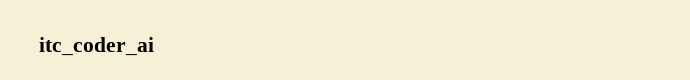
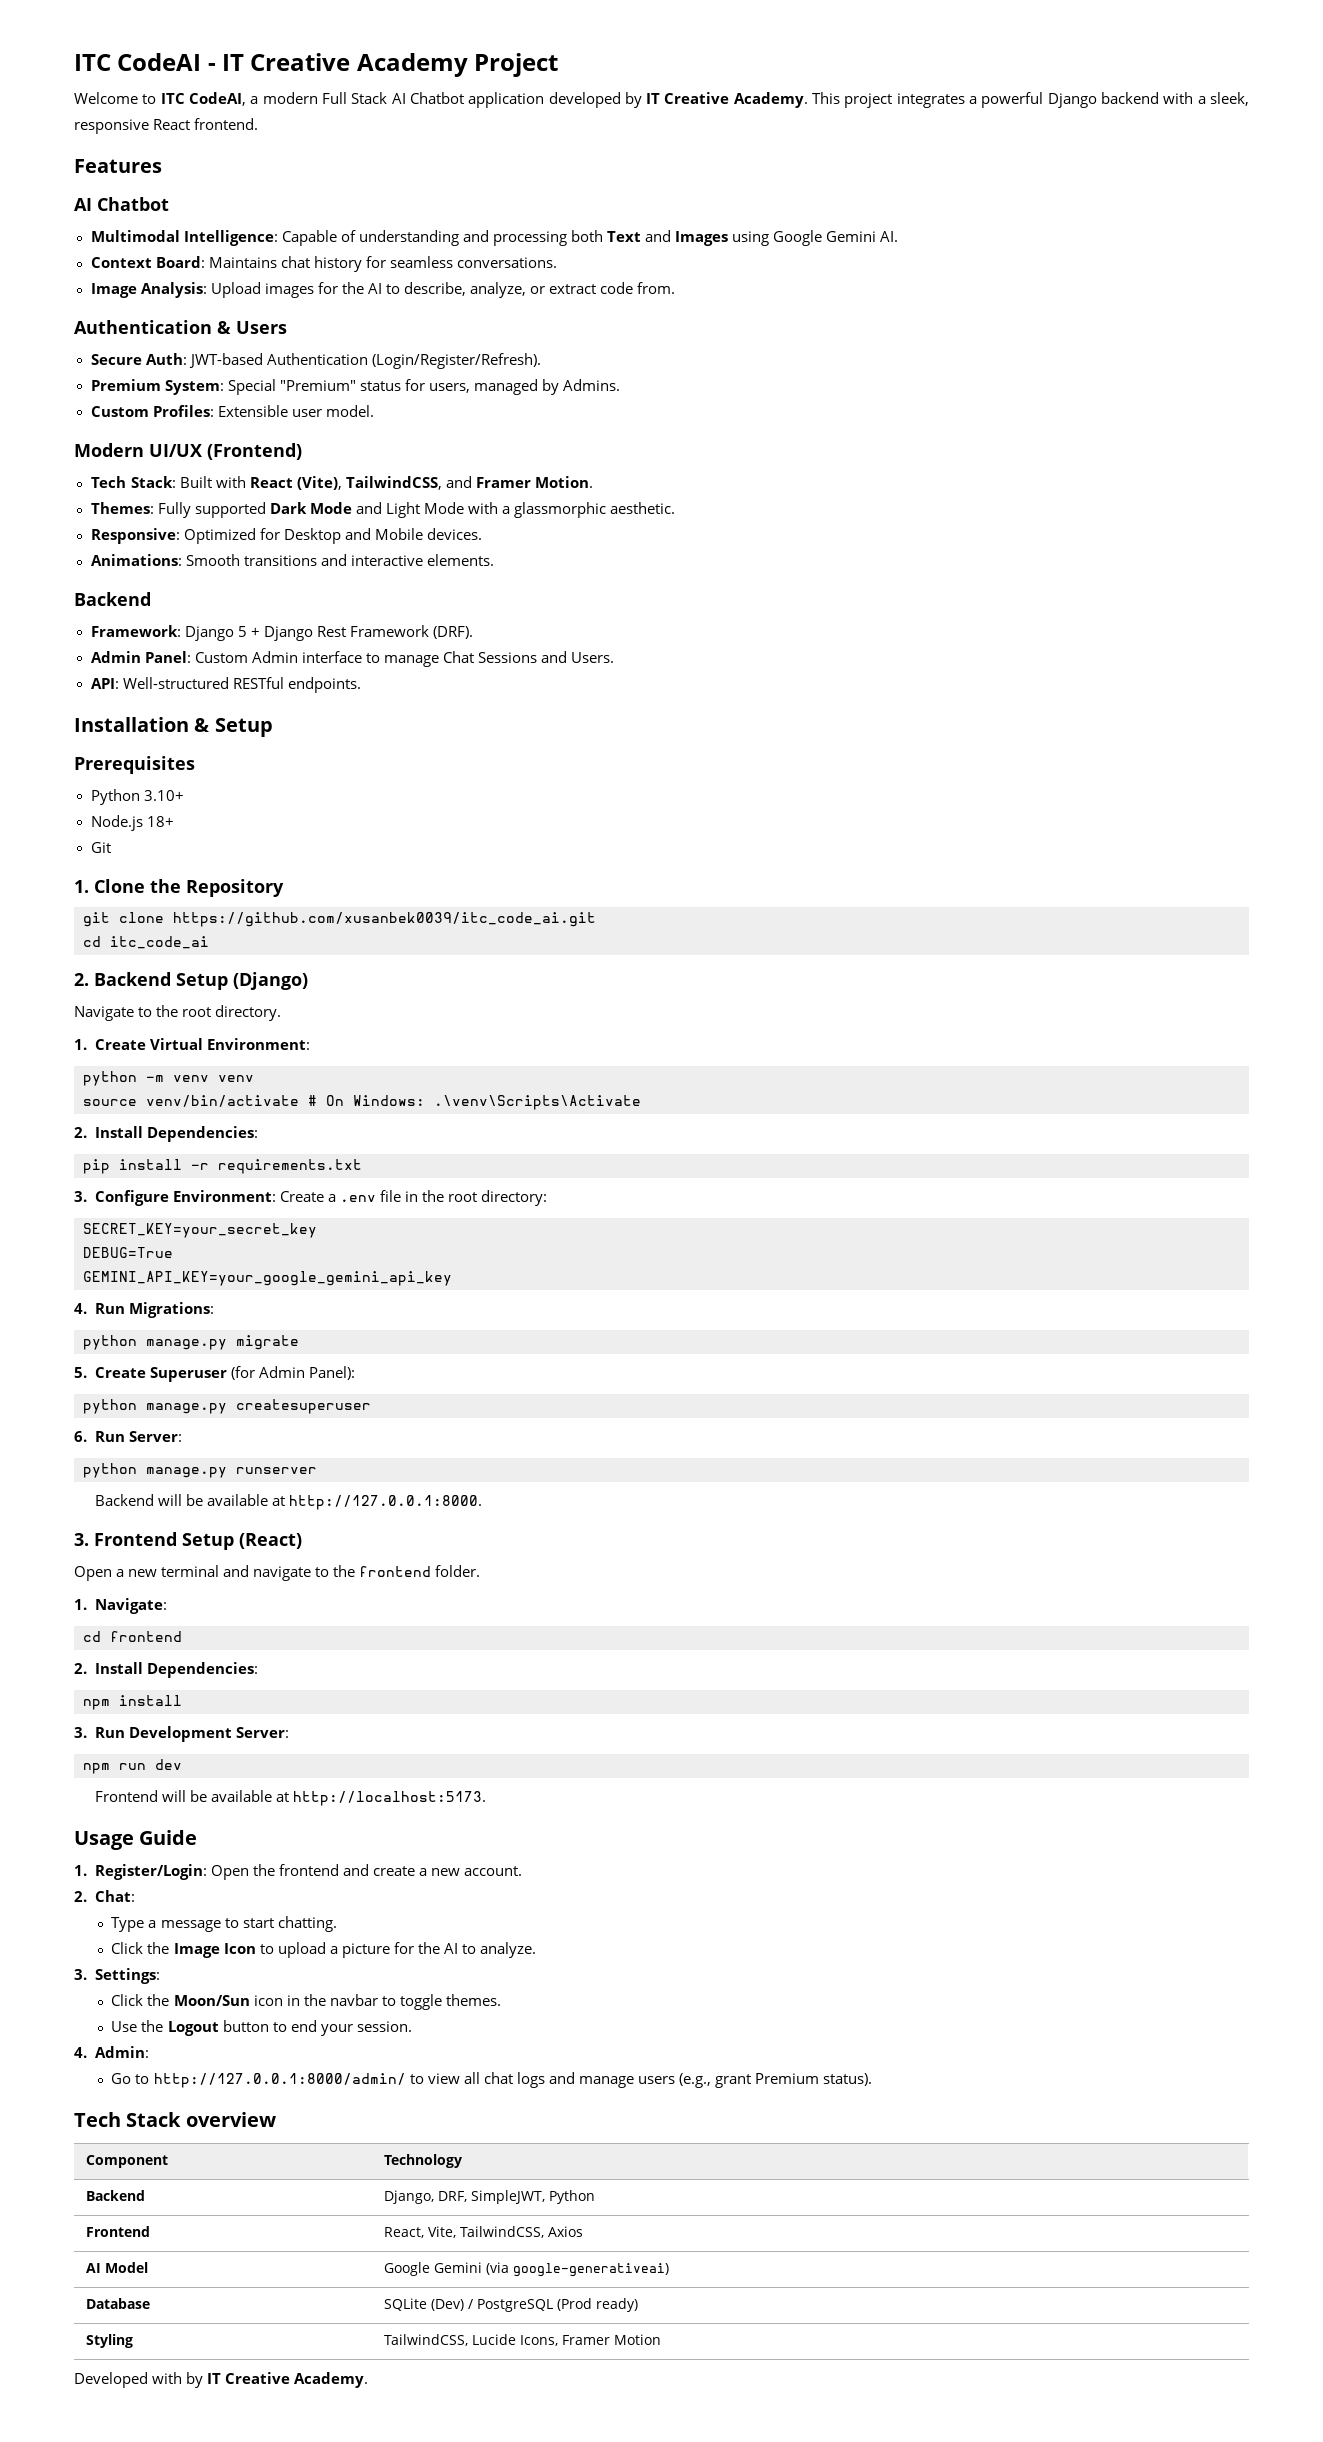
[39,37,154,56] itc_coder_ai -> [74,53,559,77] [74,92,1250,108] [74,118,259,134] [74,159,162,173] [74,197,169,211] [90,230,899,246] [90,256,557,272] [90,282,676,298] [74,320,287,334] [90,353,541,369] [90,379,620,395] [90,405,374,417] [74,443,302,460] [90,476,593,490] [90,502,676,518] [90,528,482,544] [90,554,494,566] [74,592,151,606] [90,625,473,641] [90,651,615,667] [90,677,361,693] [74,717,273,737] [74,756,195,774] [90,789,184,805] [90,815,174,831] [90,842,111,853] [74,879,284,897] [83,912,596,927] [83,936,209,949] [74,972,308,990] [74,1005,282,1021] [74,1038,311,1050] [83,1071,254,1086] [83,1095,641,1110] [74,1126,258,1142] [83,1159,362,1174] [74,1190,548,1206] [83,1223,317,1238] [83,1247,173,1258] [83,1271,452,1286] [74,1302,214,1318] [83,1335,299,1350] [74,1366,356,1382] [83,1399,371,1414] [74,1431,182,1442] [83,1463,317,1478] [94,1494,483,1510] [74,1532,302,1550] [74,1565,481,1581] [74,1598,167,1614] [83,1631,182,1642] [74,1662,258,1678] [83,1695,182,1710] [74,1726,290,1742] [83,1759,182,1774] [94,1790,487,1806] [74,1830,198,1850] [74,1864,523,1880] [74,1890,135,1902] [111,1916,337,1932] [111,1942,537,1958] [74,1968,160,1984] [111,1994,501,2010] [111,2020,412,2036] [74,2046,149,2058] [111,2072,873,2088] [74,2112,276,2127] [85,2155,168,2168] [383,2154,463,2168] [85,2190,145,2201] [383,2190,595,2204] [85,2226,150,2237] [383,2226,584,2238] [85,2262,148,2273] [383,2262,669,2277] [85,2298,150,2309] [383,2298,638,2312] [85,2334,133,2348] [383,2334,662,2346] [74,2372,369,2388] ITC CodeAI - IT Creative Academy Project // Welcome to ITC CodeAI, a modern Full Stack AI Chatbot application developed by IT Creative Academy. This project integrates a powerful Django backend with a sleek, responsive React frontend. // Features // AI Chatbot // Multimodal Intelligence: Capable of understanding and processing both Text and Images using Google Gemini AI. // Context Board: Maintains chat history for seamless conversations. // Image Analysis: Upload images for the AI to describe, analyze, or extract code from. // Authentication & Users // Secure Auth: JWT-based Authentication (Login/Register/Refresh). // Premium System: Special "Premium" status for users, managed by Admins. // Custom Profiles: Extensible user model. // Modern UI/UX (Frontend) // Tech Stack: Built with React (Vite), TailwindCSS, and Framer Motion. // Themes: Fully supported Dark Mode and Light Mode with a glassmorphic aesthetic. // Responsive: Optimized for Desktop and Mobile devices. // Animations: Smooth transitions and interactive elements. // Backend // Framework: Django 5 + Django Rest Framework (DRF). // Admin Panel: Custom Admin interface to manage Chat Sessions and Users. // API: Well-structured RESTful endpoints. // Installation & Setup // Prerequisites // Python 3.10+ // Node.js 18+ // Git // 1. Clone the Repository // git clone https://github.com/xusanbek0039/itc_code_ai.git // cd itc_code_ai // 2. Backend Setup (Django) // Navigate to the root directory. // 1. Create Virtual Environment: // python -m venv venv // source venv/bin/activate # On Windows: .\venv\Scripts\Activate // 2. Install Dependencies: // pip install -r requirements.txt // 3. Configure Environment: Create a .env file in the root directory: // SECRET_KEY=your_secret_key // DEBUG=True // GEMINI_API_KEY=your_google_gemini_api_key // 4. Run Migrations: // python manage.py migrate // 5. Create Superuser (for Admin Panel): // python manage.py createsuperuser // 6. Run Server: // python manage.py runserver // Backend will be available at http://127.0.0.1:8000. // 3. Frontend Setup (React) // Open a new terminal and navigate to the frontend folder. // 1. Navigate: // cd frontend // 2. Install Dependencies: // npm install // 3. Run Development Server: // npm run dev // Frontend will be available at http://localhost:5173. // Usage Guide // 1. Register/Login: Open the frontend and create a new account. // 2. Chat: // Type a message to start chatting. // Click the Image Icon to upload a picture for the AI to analyze. // 3. Settings: // Click the Moon/Sun icon in the navbar to toggle themes. // Use the Logout button to end your session. // 4. Admin: // Go to http://127.0.0.1:8000/admin/ to view all chat logs and manage users (e.g., grant Premium status). // Tech Stack overview // Component | Technology // Backend | Django, DRF, SimpleJWT, Python // Frontend | React, Vite, TailwindCSS, Axios // AI Model | Google Gemini (via google-generativeai) // Database | SQLite (Dev) / PostgreSQL (Prod ready) // Styling | TailwindCSS, Lucide Icons, Framer Motion // Developed with by IT Creative Academy.

